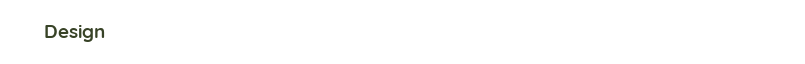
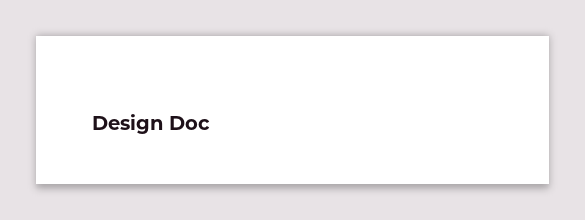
(105, 33) none -> [169,116,210,130] Doc

